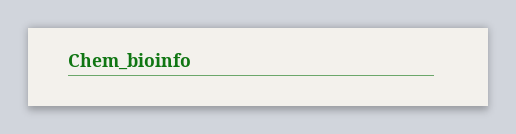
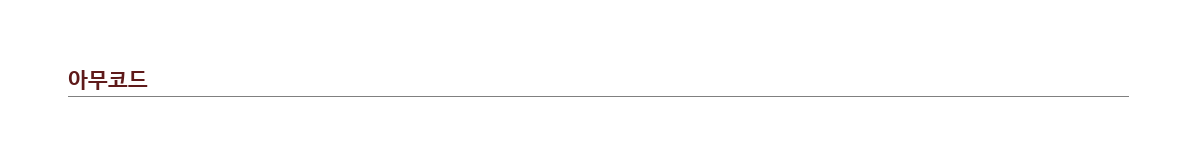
[68,53,191,70] Chem_bioinfo -> [68,70,148,90] 아무코드

